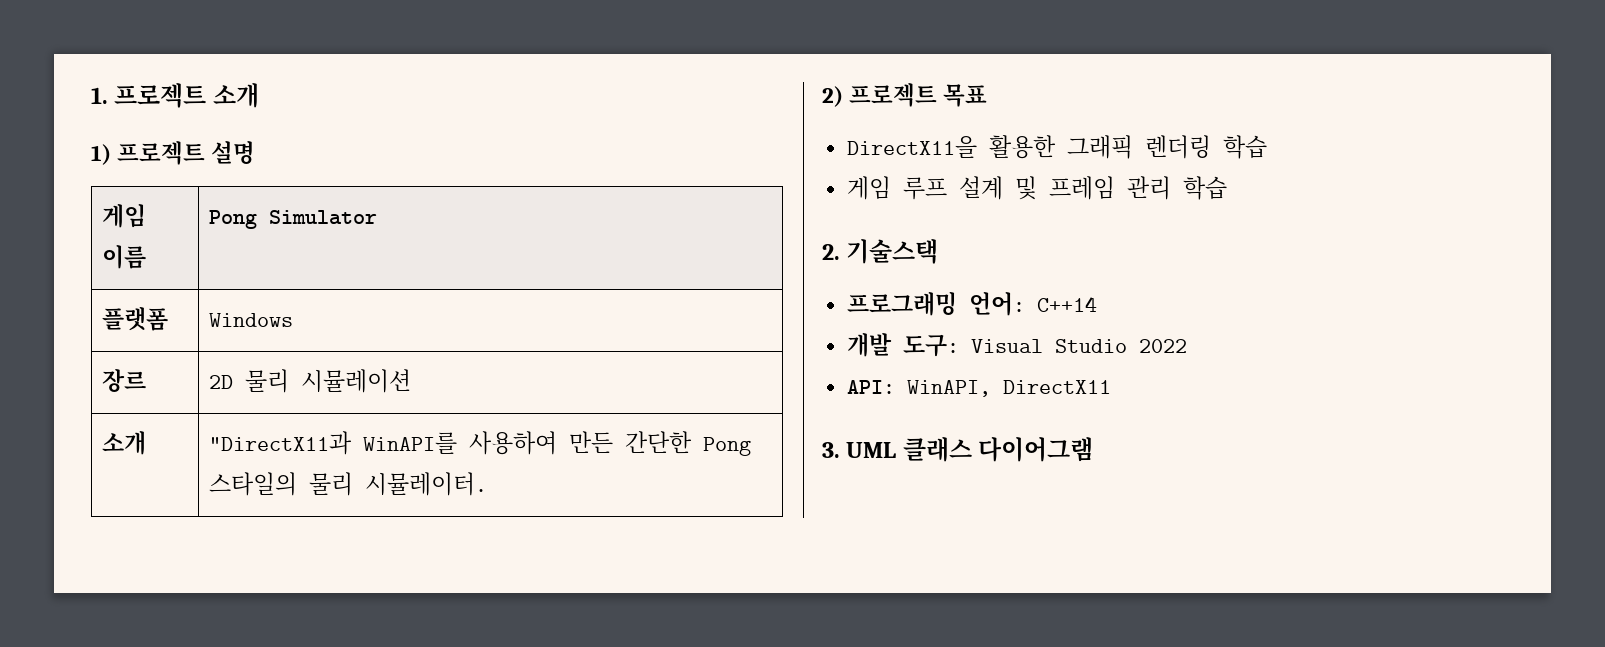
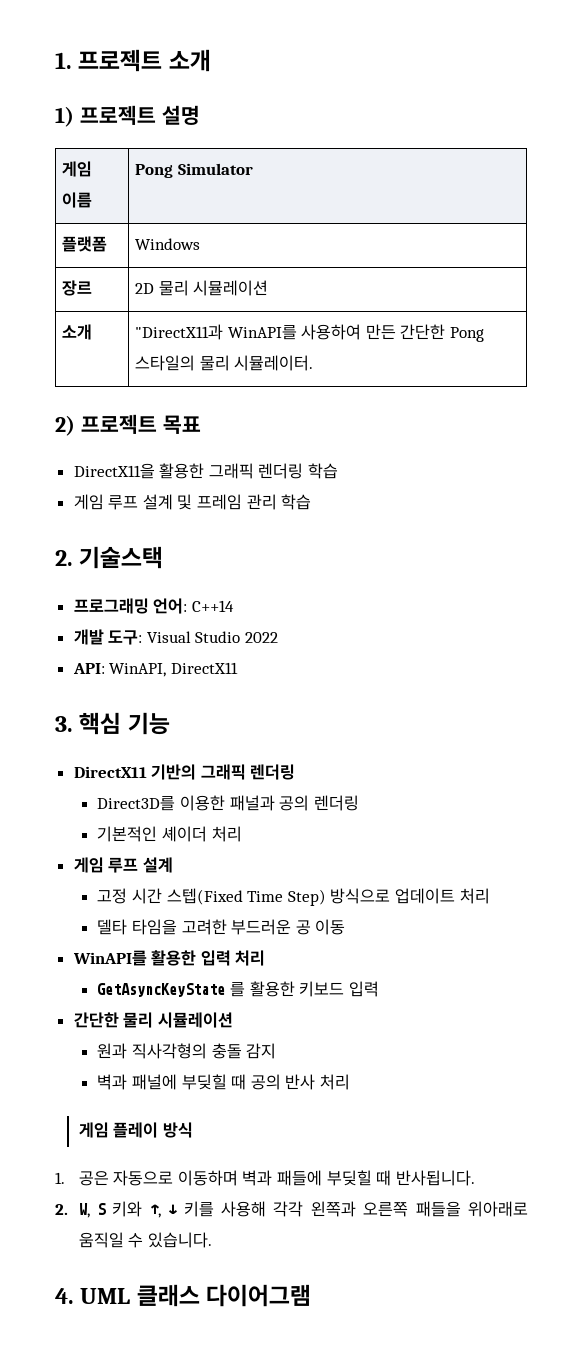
(840, 450) none -> [79,712,170,735] [73,764,296,780] [97,795,359,811] [97,826,242,842] [73,857,173,873] [97,888,490,906] [97,919,346,935] [72,950,266,966] [97,981,379,997] [73,1012,233,1028] [97,1043,277,1059] [97,1074,350,1090] [78,1122,193,1138] [55,1170,475,1186] [55,1201,528,1218] [78,1232,212,1248] [55,1288,74,1304] 핵심 기능 // DirectX11 기반의 그래픽 렌더링 // Direct3D를 이용한 패널과 공의 렌더링 // 기본적인 셰이더 처리 // 게임 루프 설계 // 고정 시간 스텝(Fixed Time Step) 방식으로 업데이트 처리 // 델타 타임을 고려한 부드러운 공 이동 // WinAPI를 활용한 입력 처리 // GetAsyncKeyState 를 활용한 키보드 입력 // 간단한 물리 시뮬레이션 // 원과 직사각형의 충돌 감지 // 벽과 패널에 부딪힐 때 공의 반사 처리 // 게임 플레이 방식 // 1. 공은 자동으로 이동하며 벽과 패들에 부딪힐 때 반사됩니다. // 2. W, S 키와 ↑, ↓ 키를 사용해 각각 왼쪽과 오른쪽 패들을 위아래로 움직일 수 있습니다. // 4.

